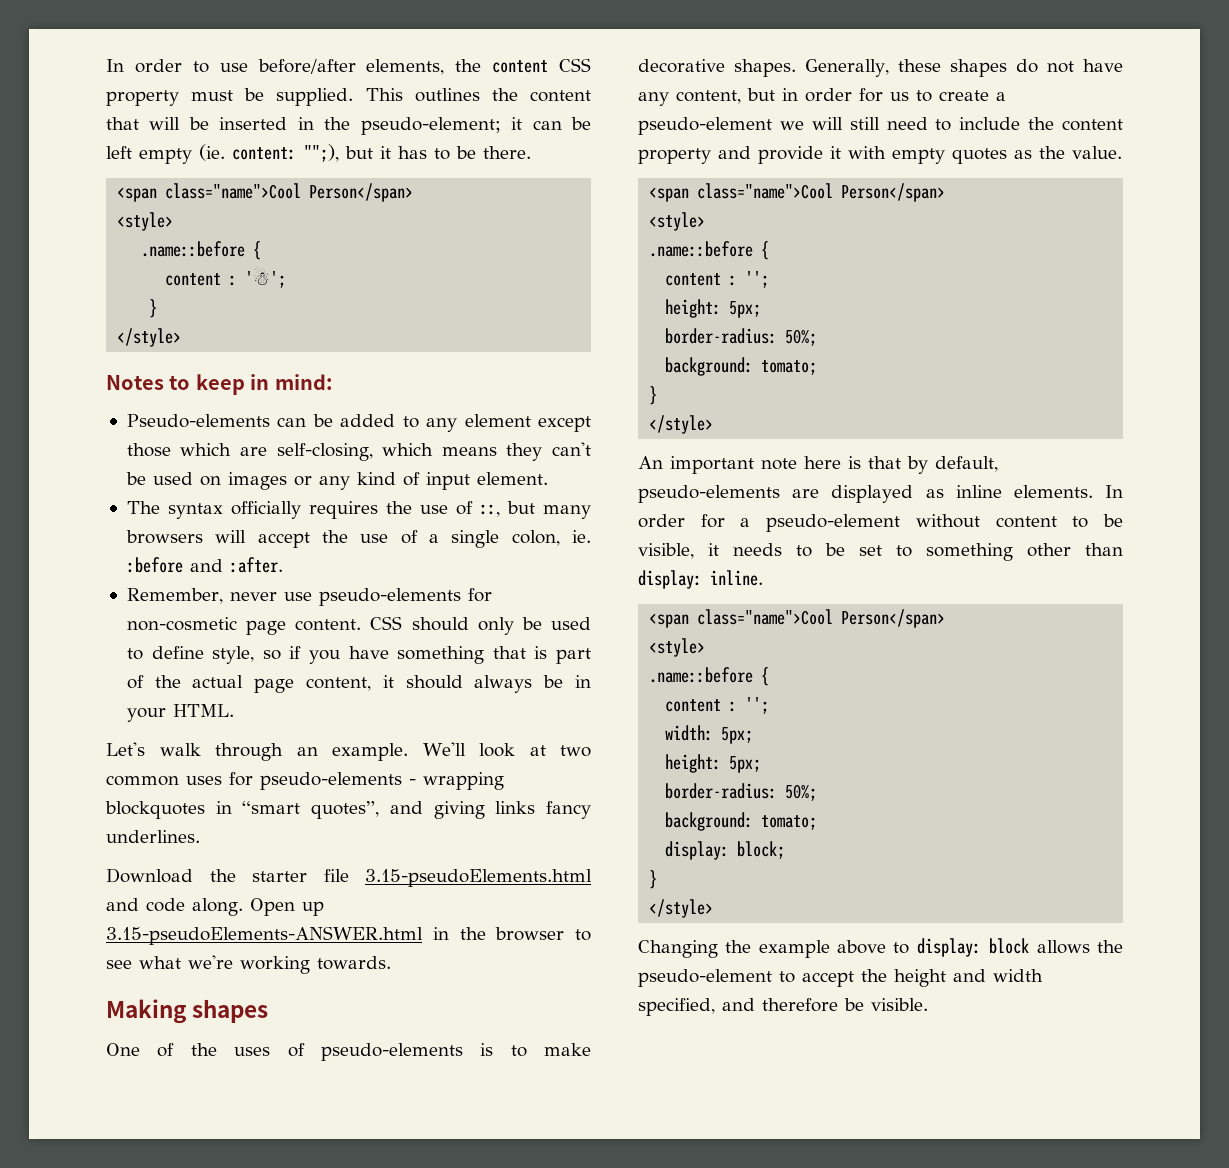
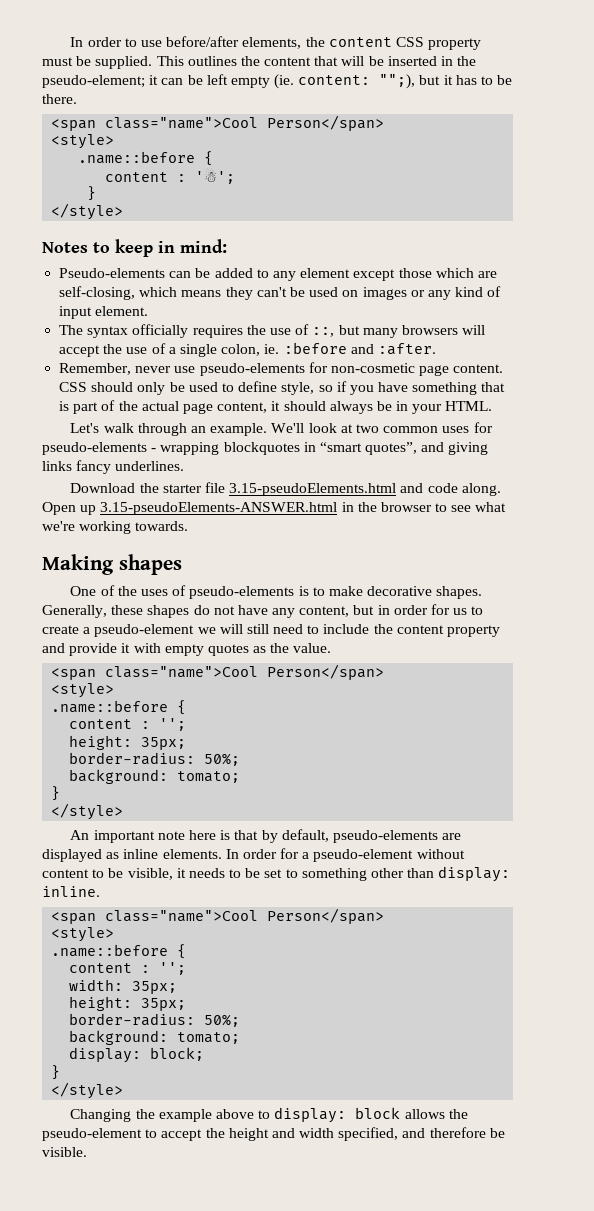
[729,301,762,318] 5px; -> [141,737,187,750] 35px;
[721,727,754,744] [665,754,762,773] 5px; // height: 5px; -> [132,981,178,994] [69,996,187,1011] 35px; // height: 35px;

